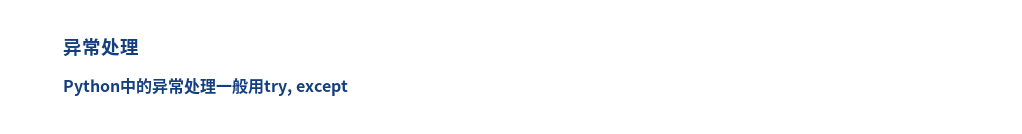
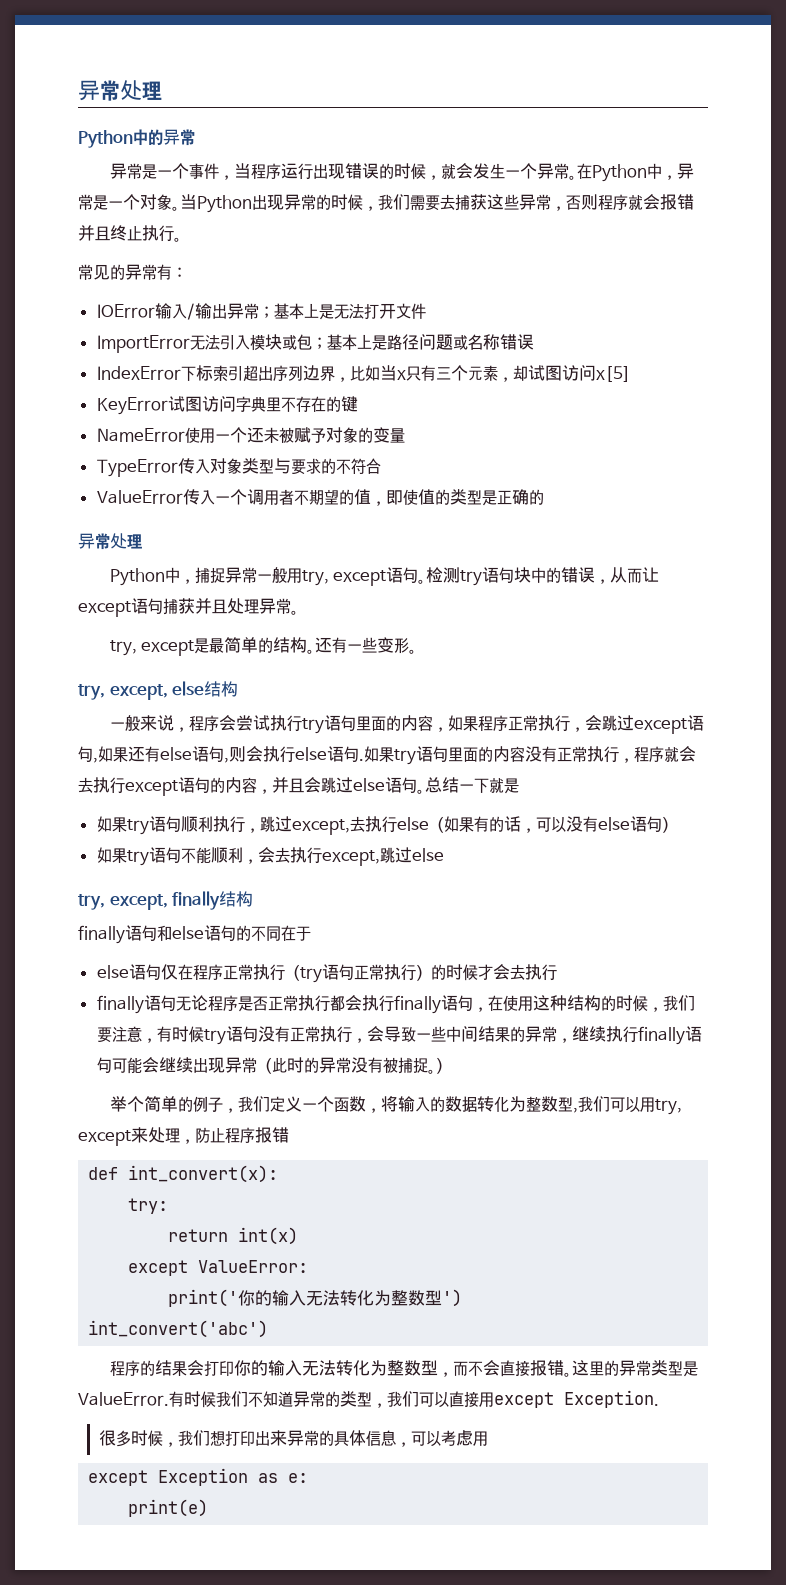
[184,78,349,96] 处理一般用try, except -> [109,163,694,182] [78,194,694,213] [78,225,182,242] [78,264,187,280] [96,303,426,320] [96,334,534,353] [96,365,631,382] [96,396,358,415] [96,427,405,443] [96,458,381,477] [96,489,544,506] [78,533,142,550] [109,567,660,586] [78,598,299,617] [109,637,418,656] [78,681,239,700] [109,715,704,734] [78,746,696,765] [78,777,519,796] [96,816,677,835] [96,847,444,866] [78,891,254,910] [78,925,311,944] [96,964,557,983] [96,995,695,1014] [96,1026,702,1045] [96,1057,451,1074] [109,1096,682,1115] [78,1127,289,1146] [88,1165,279,1183] [128,1198,169,1214] [168,1227,299,1245] [128,1260,309,1276] [168,1289,463,1307] [88,1320,269,1338] [109,1360,698,1377] [78,1390,659,1408] [99,1430,489,1447] [88,1468,309,1486] [128,1499,209,1517] // 异常是一个事件，当程序运行出现错误的时候，就会发生一个异常。在Python中，异常是一个对象。当Python出现异常的时候，我们需要去捕获这些异常，否则程序就会报错并且终止执行。 // 常见的异常有： // IOError输入/输出异常；基本上是无法打开文件 // ImportError无法引入模块或包；基本上是路径问题或名称错误 // IndexError下标索引超出序列边界，比如当x只有三个元素，却试图访问x[5] // KeyError试图访问字典里不存在的键 // NameError使用一个还未被赋予对象的变量 // TypeError传入对象类型与要求的不符合 // ValueError传入一个调用者不期望的值，即使值的类型是正确的 // 异常处理 // Python中，捕捉异常一般用try, except语句。检测try语句块中的错误，从而让except语句捕获并且处理异常。 // try, except是最简单的结构。还有一些变形。 // try, except, else结构 // 一般来说，程序会尝试执行try语句里面的内容，如果程序正常执行，会跳过except语句,如果还有else语句,则会执行else语句.如果try语句里面的内容没有正常执行，程序就会去执行except语句的内容，并且会跳过else语句。总结一下就是 // 如果try语句顺利执行，跳过except,去执行else（如果有的话，可以没有else语句） // 如果try语句不能顺利，会去执行except,跳过else // try, except, finally结构 // finally语句和else语句的不同在于 // else语句仅在程序正常执行（try语句正常执行）的时候才会去执行 // finally语句无论程序是否正常执行都会执行finally语句，在使用这种结构的时候，我们要注意，有时候try语句没有正常执行，会导致一些中间结果的异常，继续执行finally语句可能会继续出现异常（此时的异常没有被捕捉。） // 举个简单的例子，我们定义一个函数，将输入的数据转化为整数型,我们可以用try, except来处理，防止程序报错 // def int_convert(x): // try: // return int(x) // except ValueError: // print('你的输入无法转化为整数型') // int_convert('abc') // 程序的结果会打印你的输入无法转化为整数型，而不会直接报错。这里的异常类型是ValueError.有时候我们不知道异常的类型，我们可以直接用except Exception. // 很多时候，我们想打印出来异常的具体信息，可以考虑用 // except Exception as e: // print(e)

